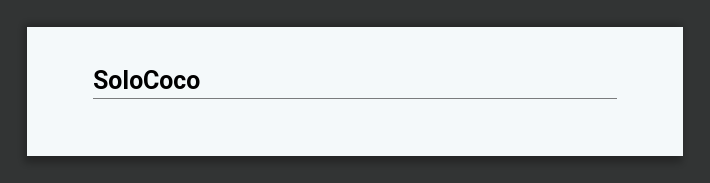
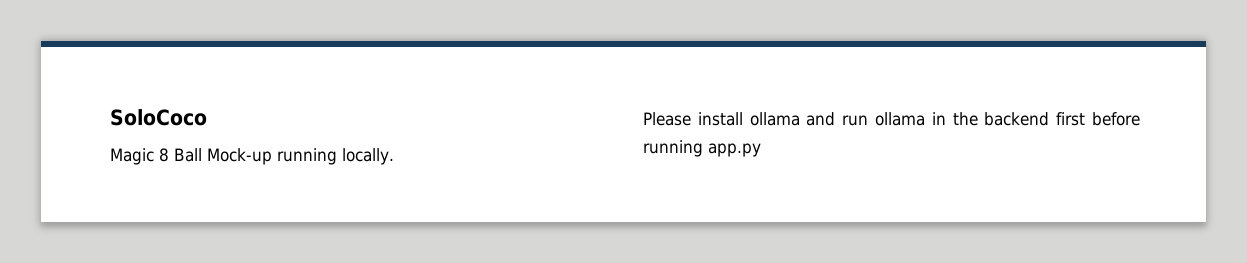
(200, 79) none -> [110,148,394,165] [643,112,1140,126] [643,140,761,157] // Magic 8 Ball Mock-up running locally. // Please install ollama and run ollama in the backend first before running app.py

